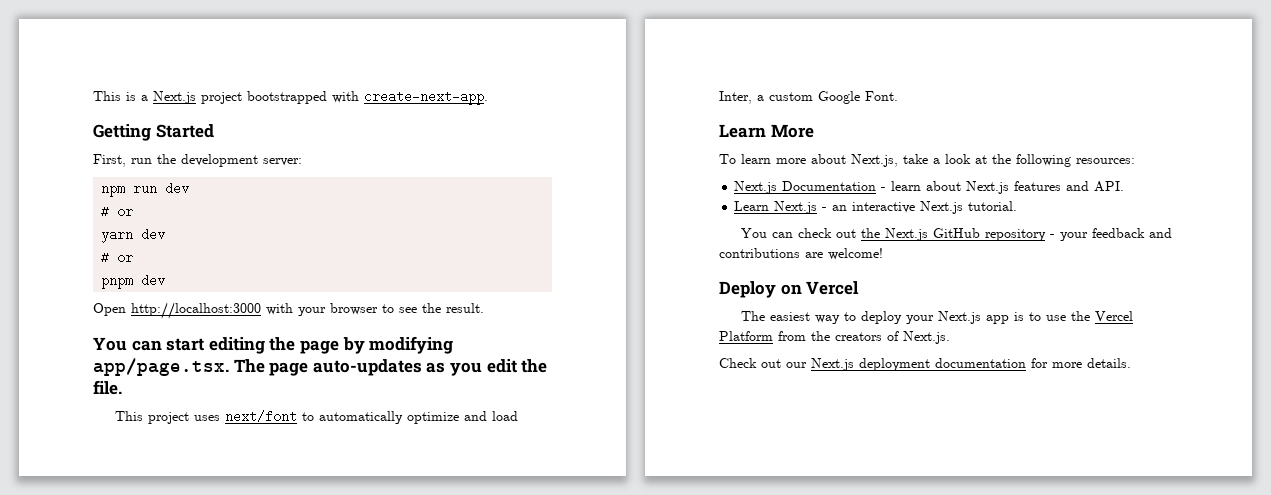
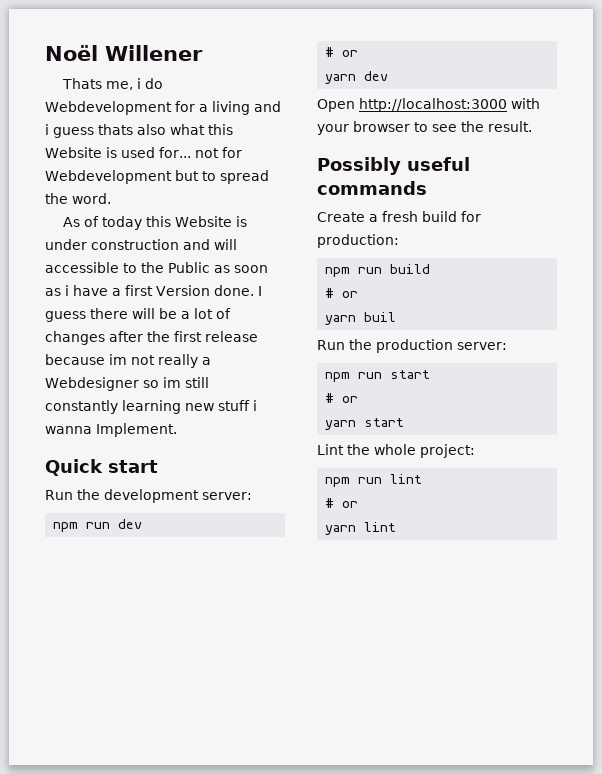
[93,90,488,105] [93,124,214,141] [93,154,152,167] This is a Next.js project bootstrapped with create-next-app. // Getting Started // First, run -> [45,45,203,61] [62,78,164,90] [45,101,281,115] [45,124,233,138] [45,147,242,158] [45,170,269,184] [45,193,111,204] [63,216,248,230] [45,239,237,250] [45,262,268,273] [45,285,262,296] [45,308,231,322] [45,331,258,345] [45,354,211,368] [45,377,209,391] [45,400,257,414] [45,423,177,437] [45,459,158,476] [45,490,73,500] Noël Willener // Thats me, i do Webdevelopment for a living and i guess thats also what this Website is used for... not for Webdevelopment but to spread the word. // As of today this Website is under construction and will accessible to the Public as soon as i have a first Version done. I guess there will be a lot of changes after the first release because im not really a Webdesigner so im still constantly learning new stuff i wanna Implement. // Quick start // Run
[101,251,134,264] [101,274,166,289] // # or // pnpm dev -> (389, 76) none
[93,336,454,354] [93,358,548,376] [93,380,122,395] [114,410,518,424] [719,91,898,104] [719,124,814,138] [719,154,1135,167] [734,181,1125,194] [734,201,1018,214] [740,228,1172,241] [719,248,883,260] [719,281,860,298] [740,311,1133,324] [719,331,950,344] [719,358,1131,371] You can start editing the page by modifying app/page.tsx. The page auto-updates as you edit the file. // This project uses next/font to automatically optimize and load Inter, a custom Google Font. // Learn More // To learn more about Next.js, take a look at the following resources: // Next.js Documentation - learn about Next.js features and API. // Learn Next.js - an interactive Next.js tutorial. // You can check out the Next.js GitHub repository - your feedback and contributions are welcome! // Deploy on Vercel // The easiest way to deploy your Next.js app is to use the Vercel Platform from the creators of Next.js. // Check out our Next.js deployment documentation for more details. -> [317,157,470,175] [317,181,427,195] [317,211,481,222] [317,234,399,248] [325,264,431,277] [325,288,359,298] [325,312,397,325] [317,339,507,353] [325,370,431,382] [325,393,359,403] [325,418,405,430] [317,444,475,458] [325,474,423,487] [325,498,359,508] [325,522,397,535] Possibly useful commands // Create a fresh build for production: // npm run build // # or // yarn buil // Run the production server: // npm run start // # or // yarn start // Lint the whole project: // npm run lint // # or // yarn lint

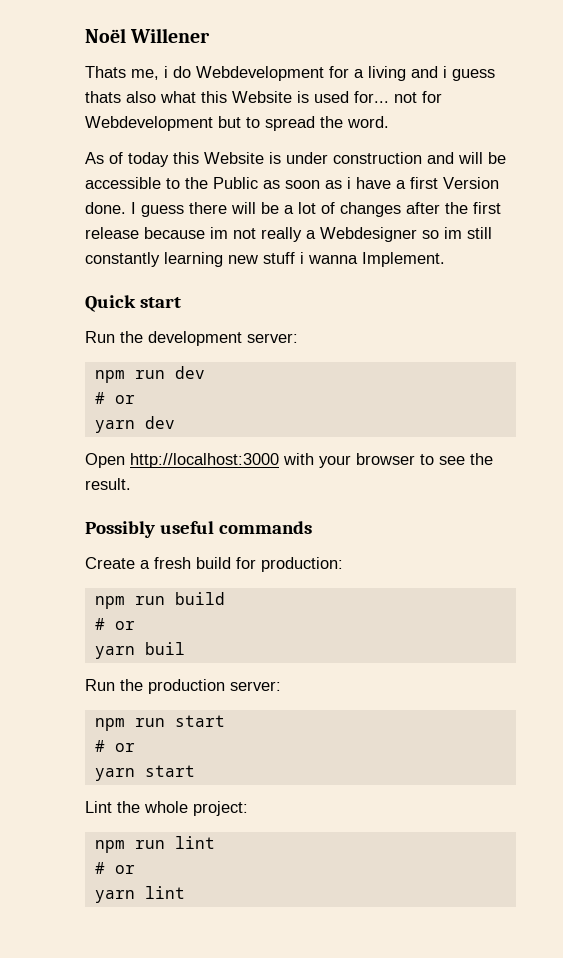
(237, 244) none -> [488,152,506,164] be

